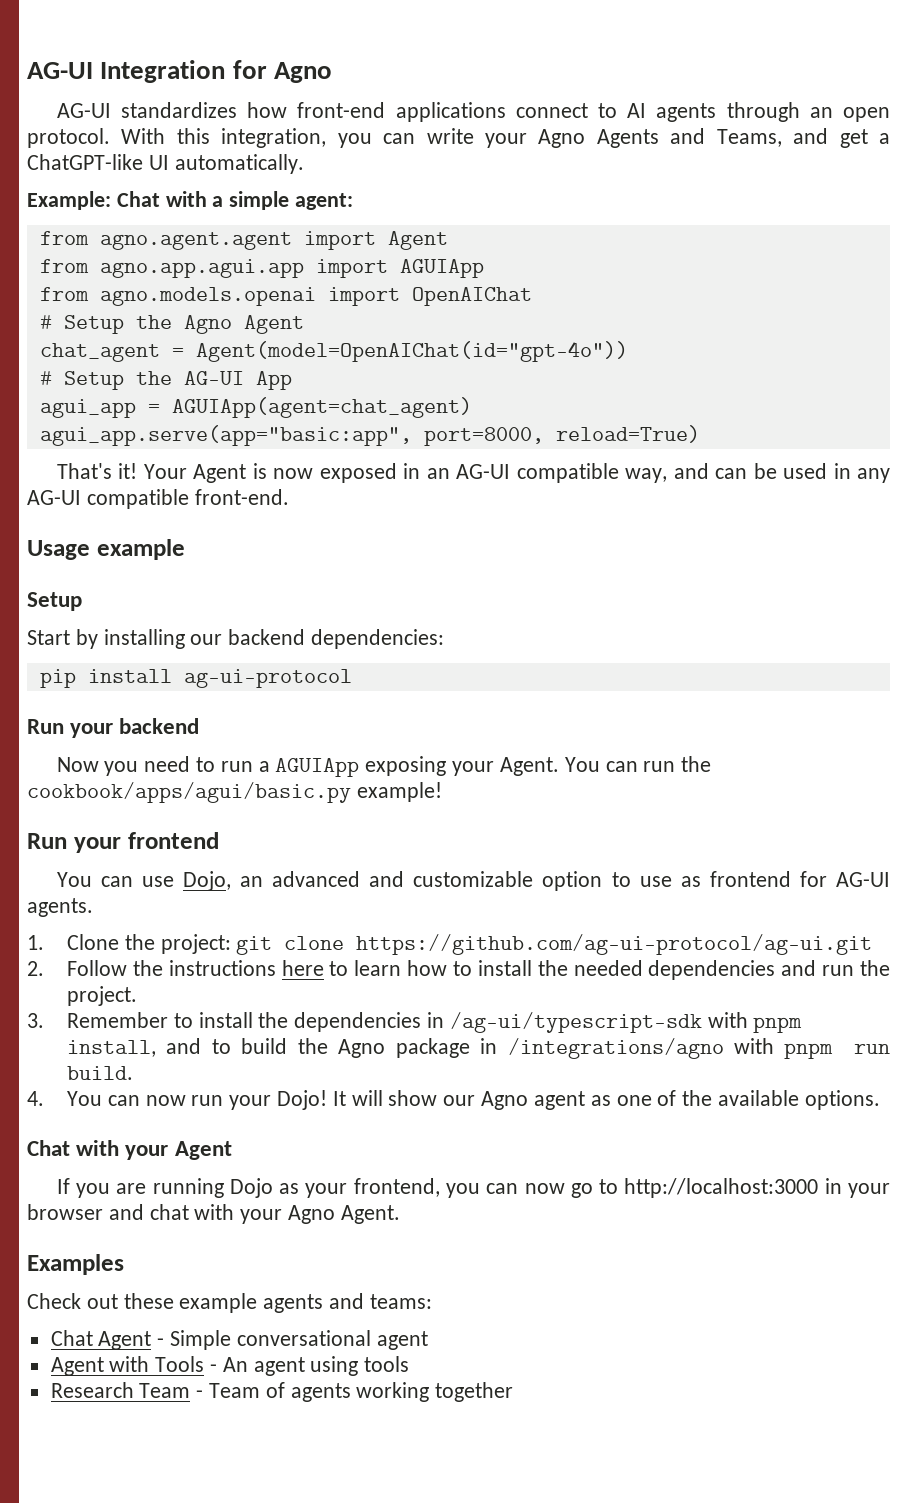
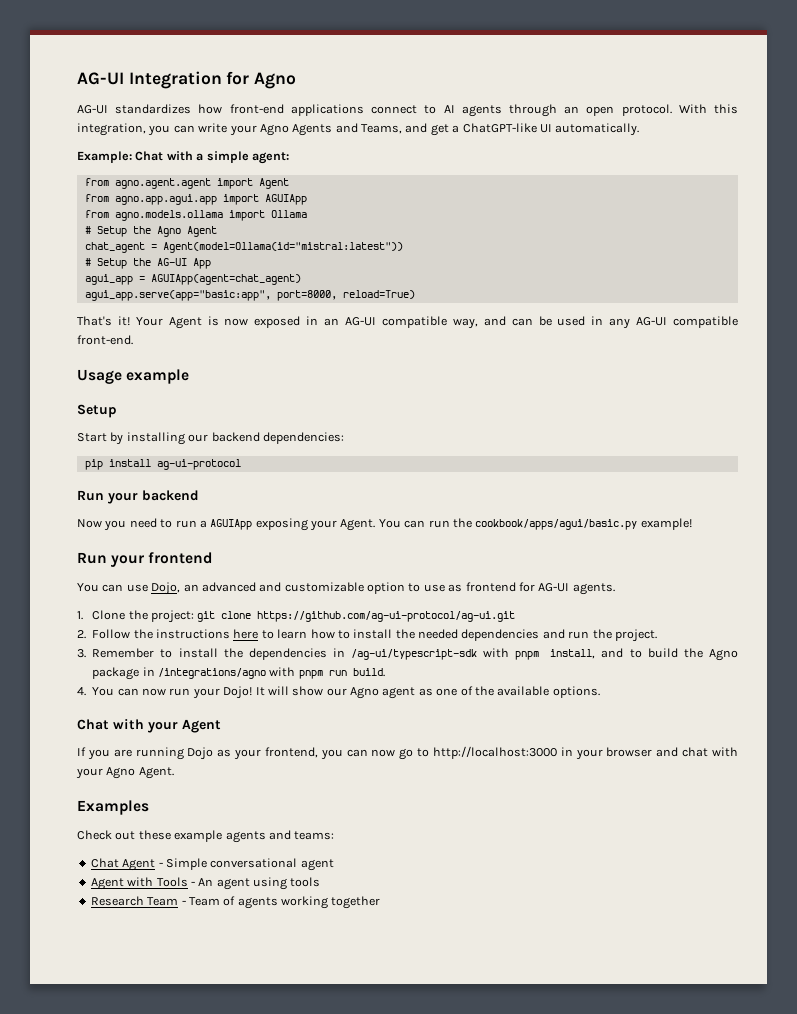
[99,287,532,306] agno.models.openai import OpenAIChat -> [114,210,307,221] agno.models.ollama import Ollama
[195,341,628,362] Agent(model=OpenAIChat(id="gpt-4o")) -> [162,242,403,253] Agent(model=Ollama(id="mistral:latest"))

